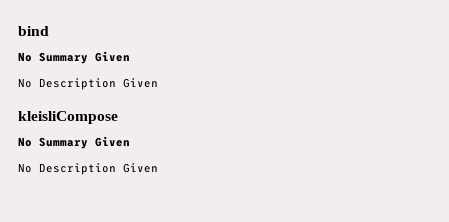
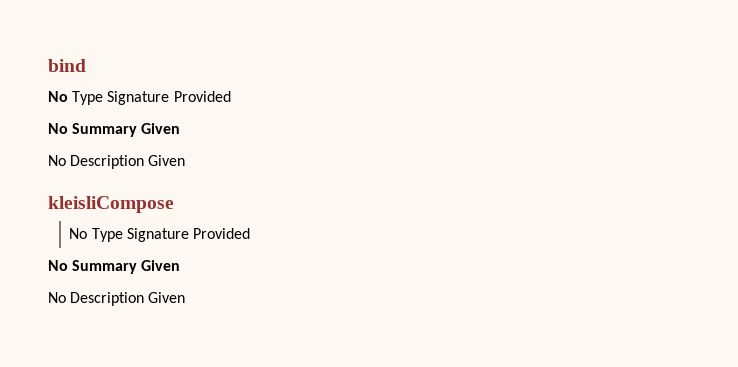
(49, 31) none -> [48,91,231,105] // No Type Signature Provided
(118, 117) none -> [69,228,250,242] // No Type Signature Provided

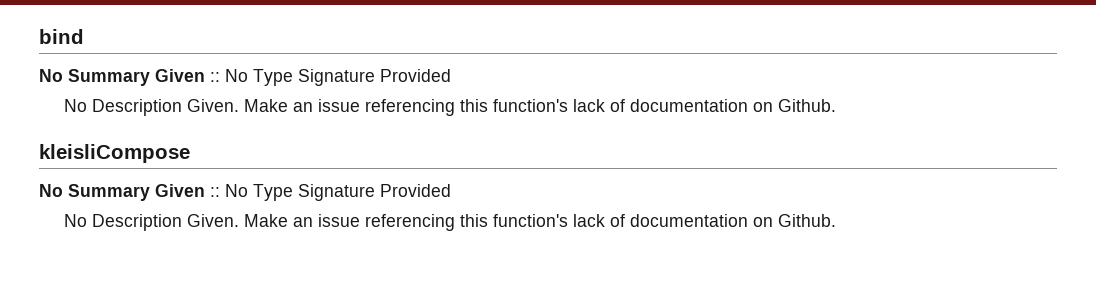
[72,91,231,105] [48,123,181,137] [48,155,186,169] [48,196,174,213] [69,228,250,242] [48,260,181,274] [48,292,186,306] Type Signature Provided // No Summary Given // No Description Given // kleisliCompose // No Type Signature Provided // No Summary Given // No Description Given -> [68,69,451,86] [64,99,837,116] [39,144,190,163] [39,184,451,201] [64,214,837,231] Summary Given :: No Type Signature Provided // No Description Given. Make an issue referencing this function's lack of documentation on Github. // kleisliCompose // No Summary Given :: No Type Signature Provided // No Description Given. Make an issue referencing this function's lack of documentation on Github.

